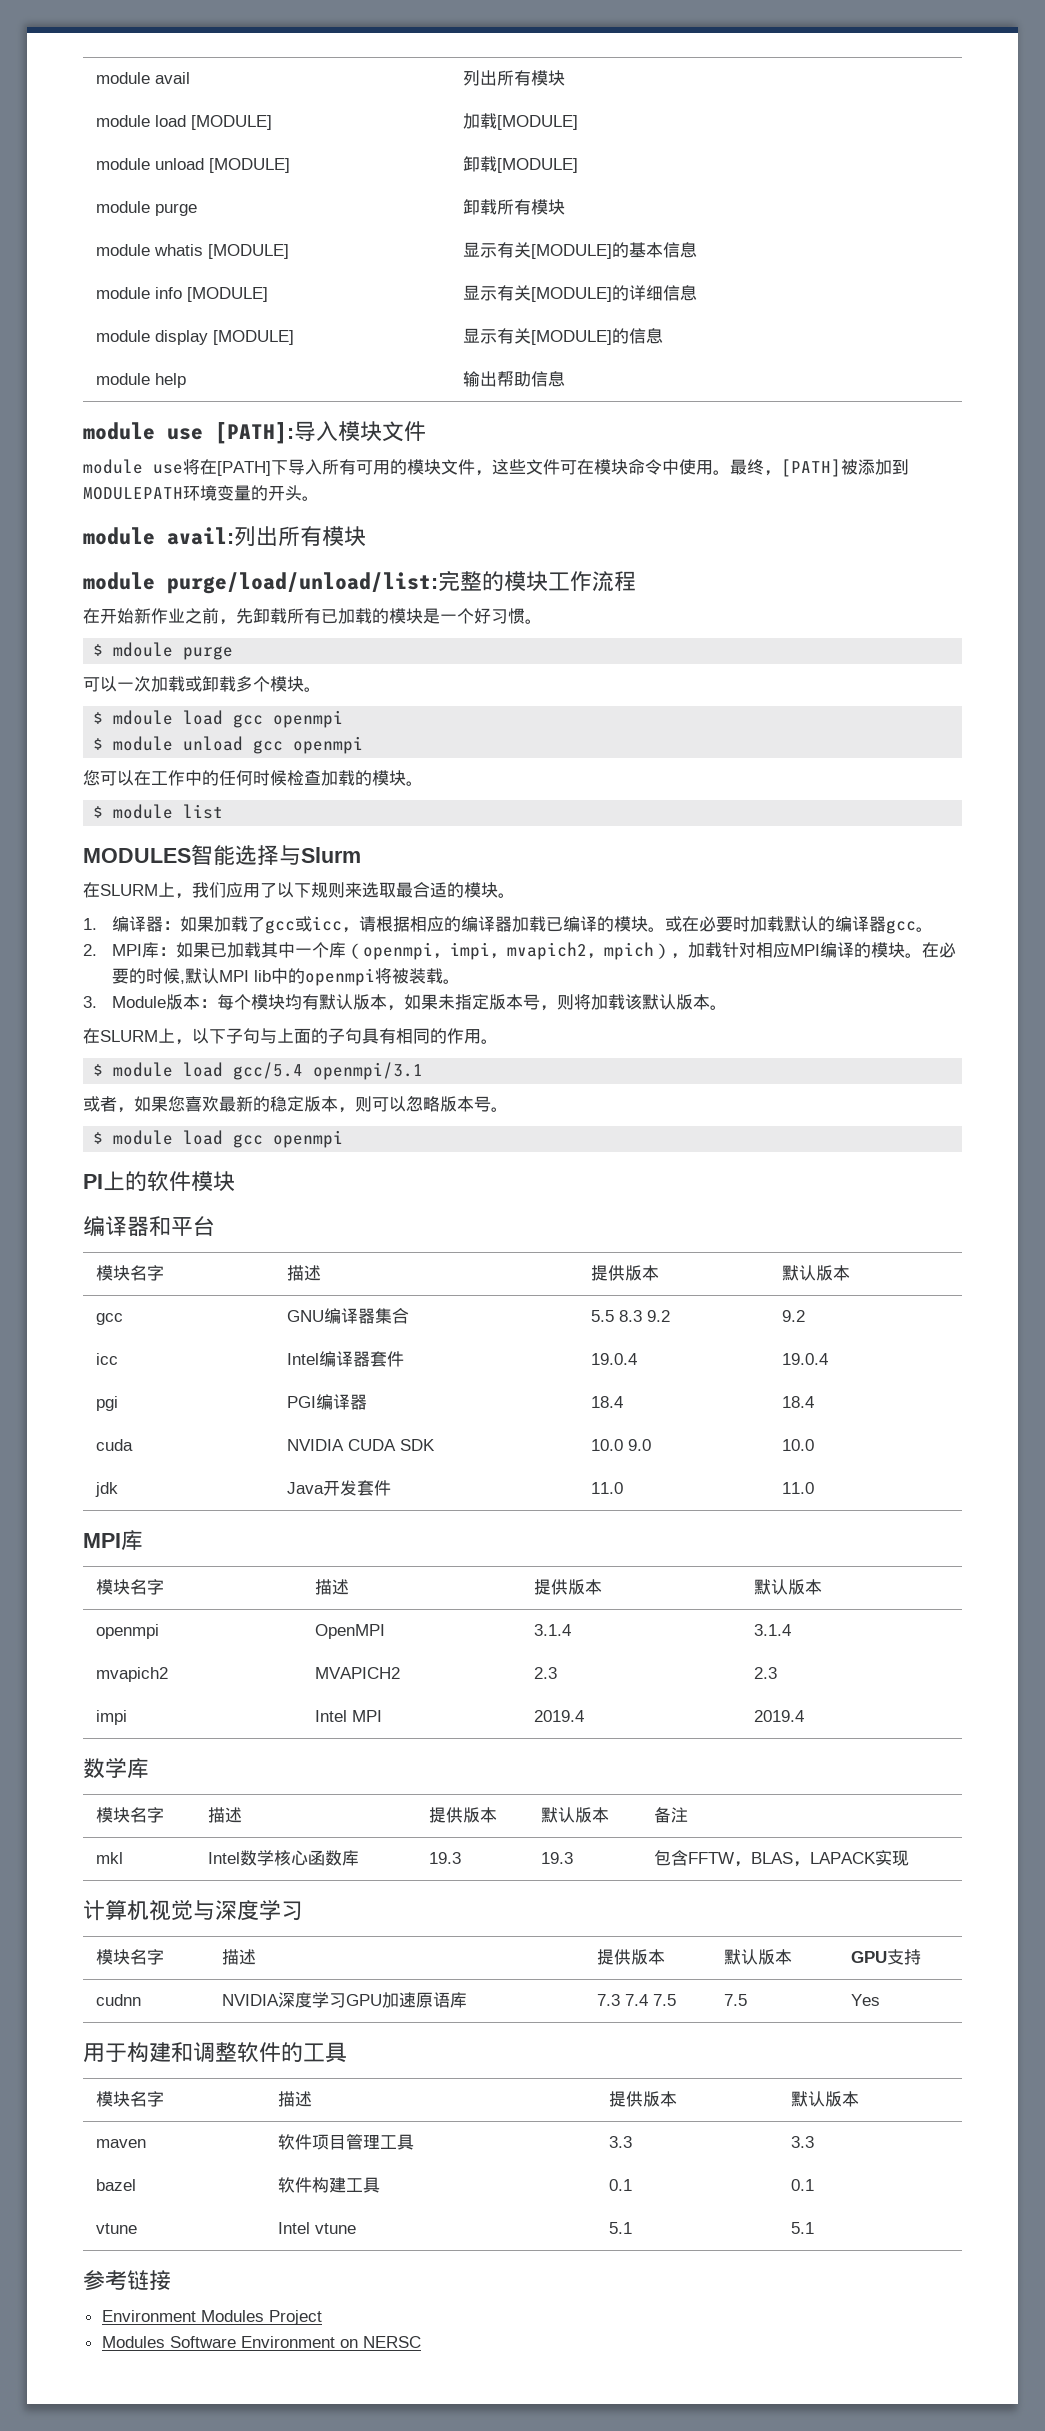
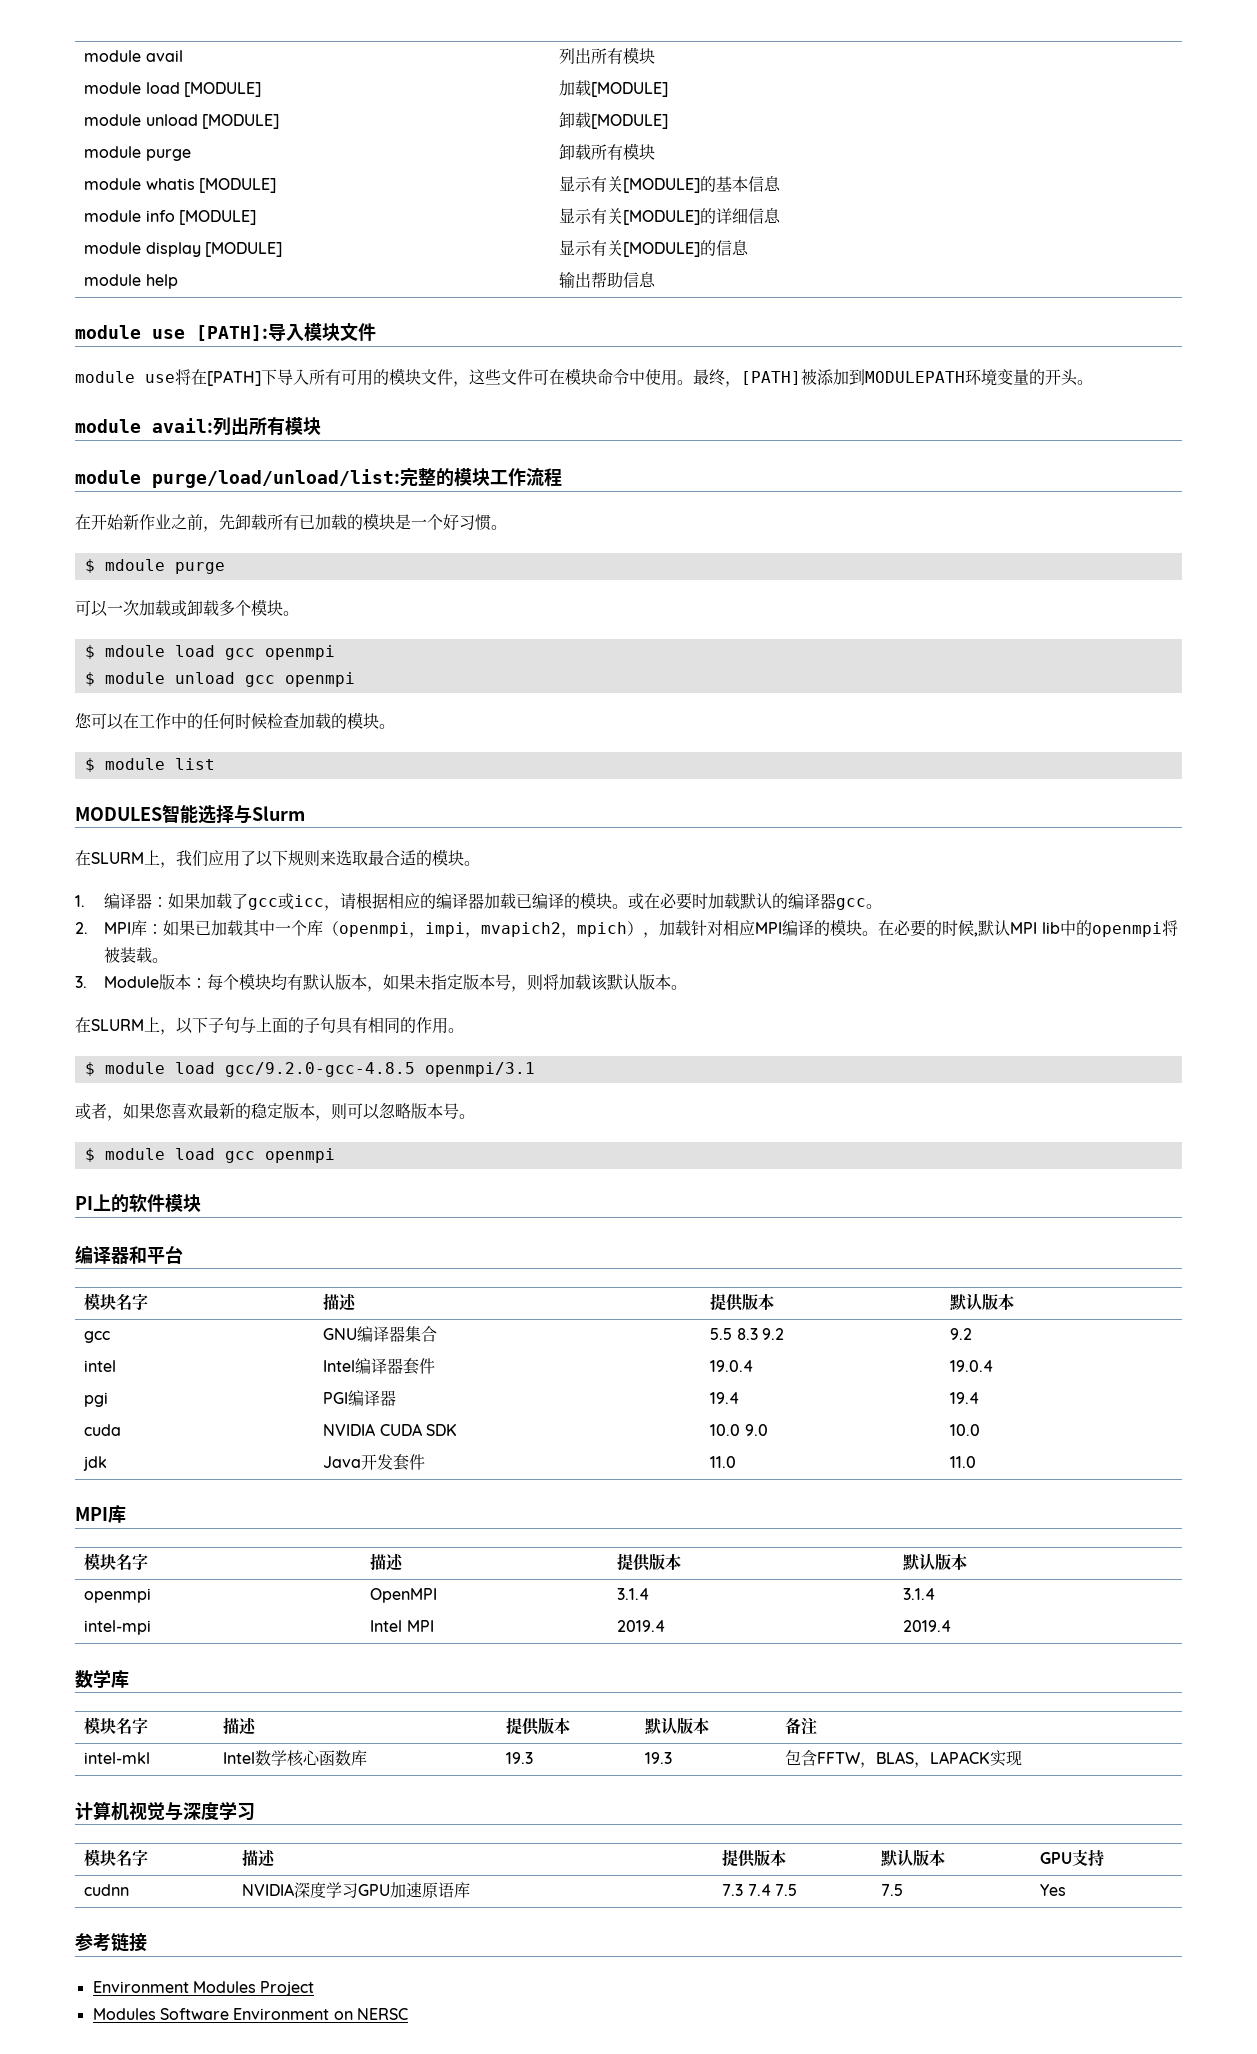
[233,1062,304,1080] gcc/5.4 -> [224,1062,415,1077] gcc/9.2.0-gcc-4.8.5
[95,1353,118,1365] icc -> [84,1360,117,1372] intel
[590,1396,623,1408] [781,1396,814,1408] 18.4 | 18.4 -> [710,1392,740,1404] [950,1392,980,1404] 19.4 | 19.4
[95,1667,168,1682] [314,1667,400,1679] [533,1667,557,1679] [753,1667,777,1679] [95,1710,127,1725] mvapich2 | MVAPICH2 | 2.3 | 2.3 // impi -> [84,1620,152,1635] intel-mpi
[95,1852,123,1864] mkl -> [84,1752,151,1764] intel-mkl
[83,2042,347,2063] [95,2091,164,2107] [277,2091,312,2107] [608,2091,677,2107] [790,2091,859,2107] [95,2139,146,2148] [277,2134,414,2150] [608,2136,632,2148] [790,2136,814,2148] [95,2179,136,2191] [277,2177,380,2193] [608,2179,632,2191] [790,2179,814,2191] [95,2223,137,2234] [277,2222,356,2234] [608,2222,632,2234] [790,2222,814,2234] // 用于构建和调整软件的工具 // 模块名字 | 描述 | 提供版本 | 默认版本 // maven | 软件项目管理工具 | 3.3 | 3.3 // bazel | 软件构建工具 | 0.1 | 0.1 // vtune | Intel vtune | 5.1 | 5.1 -> (1067, 1890) none

